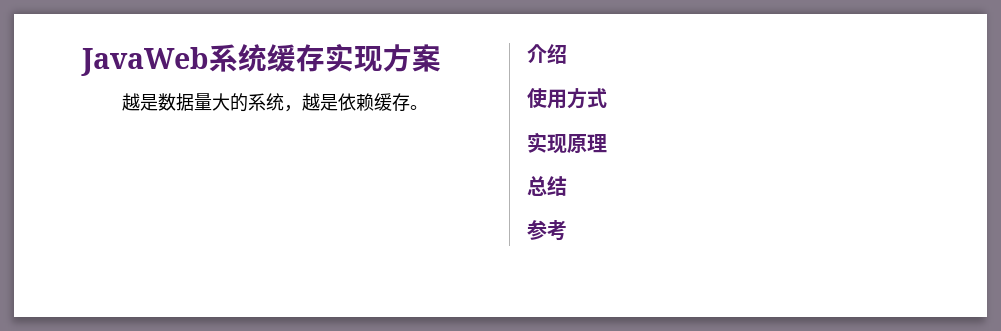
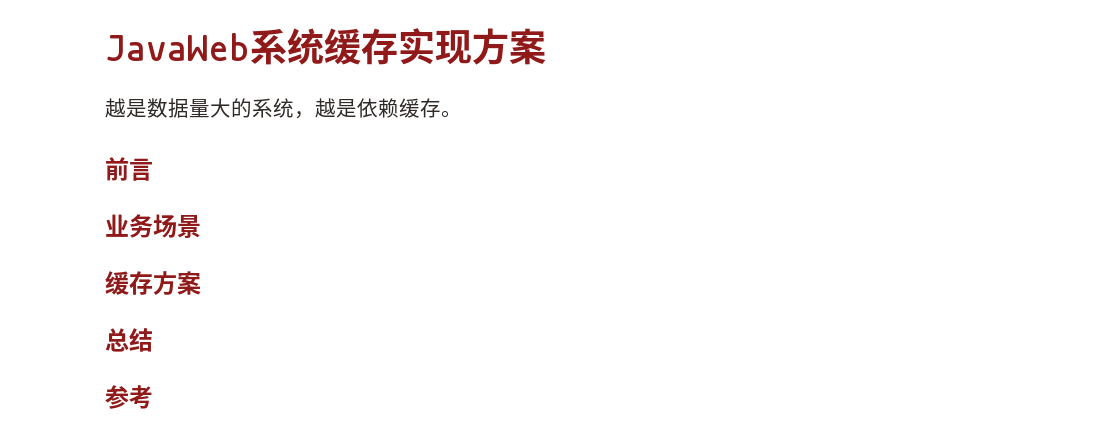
[527,44,567,64] [527,88,607,109] [527,132,607,154] 介绍 // 使用方式 // 实现原理 -> [105,157,153,181] [105,214,201,238] [105,271,201,295] 前言 // 业务场景 // 缓存方案

